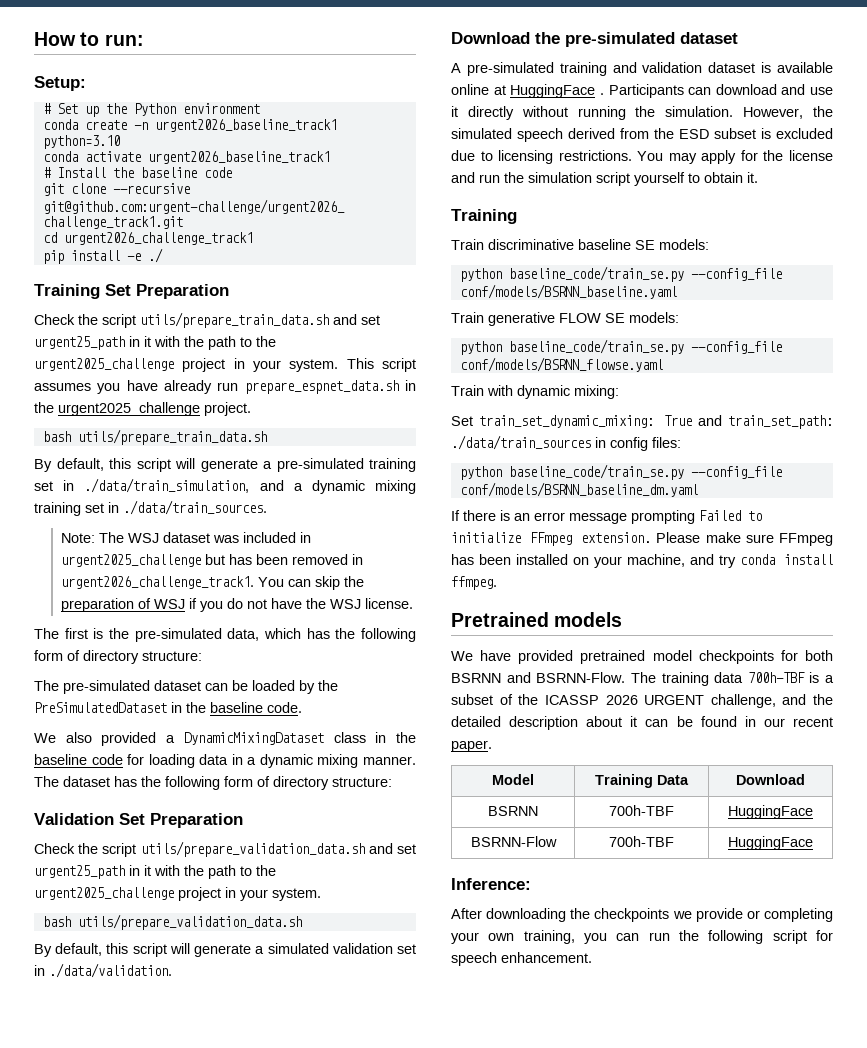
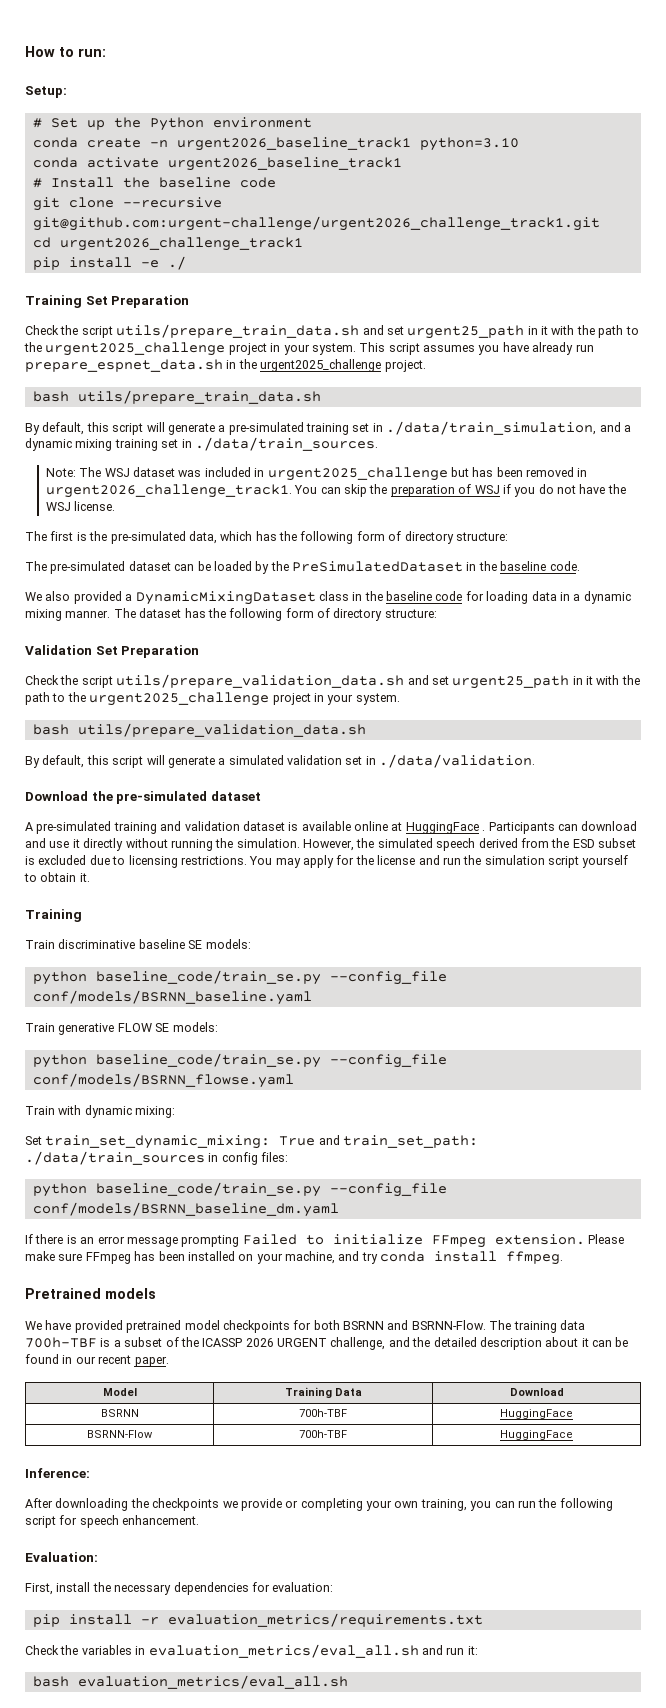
(592, 957) none -> [25,1552,98,1562] [25,1582,334,1595] [32,1613,483,1627] [25,1644,478,1658] [32,1675,348,1689] // Evaluation: // First, install the necessary dependencies for evaluation: // pip install -r evaluation_metrics/requirements.txt // Check the variables in evaluation_metrics/eval_all.sh and run it: // bash evaluation_metrics/eval_all.sh

